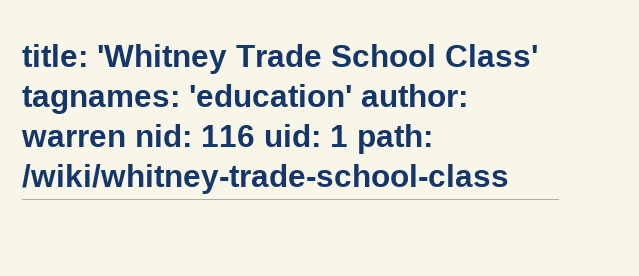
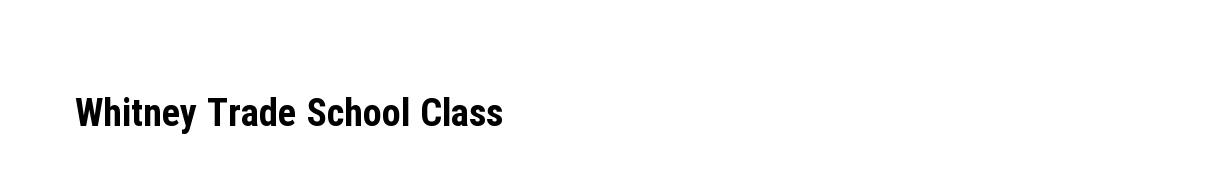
[22,44,538,74] [22,84,468,114] [21,124,433,154] [22,164,509,194] title: 'Whitney Trade School Class' tagnames: 'education' author: warren nid: 116 uid: 1 path: /wiki/whitney-trade-school-class -> [75,97,503,134] Whitney Trade School Class

